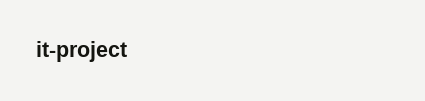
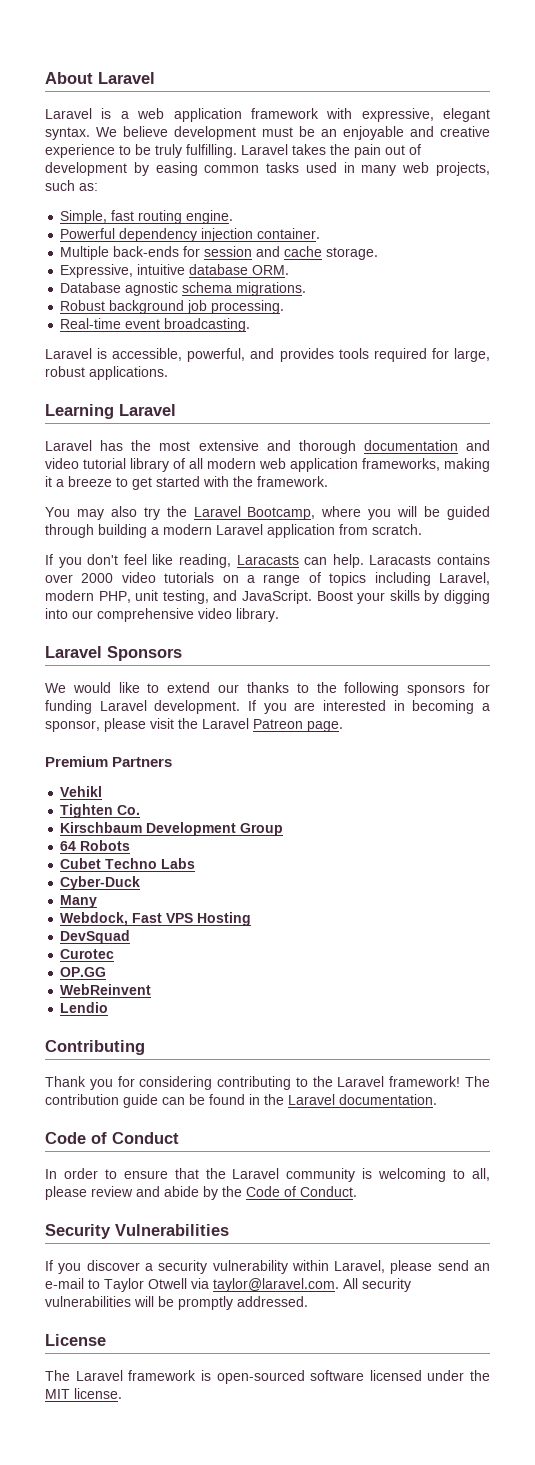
[36,41,127,62] it-project -> [45,72,155,84] [45,108,490,122] [45,126,490,140] [45,144,421,158] [45,162,490,176] [45,180,98,191] [60,210,234,224] [60,228,321,242] [60,246,379,260] [60,264,290,278] [60,282,307,296] [60,300,285,314] [60,318,251,332] [45,348,490,362] [45,366,168,380] [45,404,176,419] [45,440,490,454] [45,458,490,472] [45,476,328,490] [45,506,491,520] [45,524,422,538] [45,554,491,568] [45,572,490,586] [45,590,491,604] [45,608,279,622] [45,646,182,661] [45,682,490,696] [45,700,490,714] [45,718,343,732] [45,756,173,767] [60,786,103,797] [60,804,141,818] [60,822,284,836] [60,840,131,851] [60,858,196,869] [60,876,141,890] [60,895,98,908] [60,912,252,926] [60,930,131,944] [60,949,115,959] [60,967,107,977] [60,984,152,995] [60,1002,109,1013] [45,1040,145,1055] [45,1076,490,1090] [45,1094,437,1108] [45,1132,179,1144] [45,1168,491,1182] [45,1186,357,1200] [45,1224,229,1239] [45,1260,491,1274] [45,1278,411,1292] [45,1296,308,1310] [45,1334,106,1346] [45,1370,490,1384] [45,1388,122,1399] About Laravel // Laravel is a web application framework with expressive, elegant syntax. We believe development must be an enjoyable and creative experience to be truly fulfilling. Laravel takes the pain out of development by easing common tasks used in many web projects, such as: // Simple, fast routing engine. // Powerful dependency injection container. // Multiple back-ends for session and cache storage. // Expressive, intuitive database ORM. // Database agnostic schema migrations. // Robust background job processing. // Real-time event broadcasting. // Laravel is accessible, powerful, and provides tools required for large, robust applications. // Learning Laravel // Laravel has the most extensive and thorough documentation and video tutorial library of all modern web application frameworks, making it a breeze to get started with the framework. // You may also try the Laravel Bootcamp, where you will be guided through building a modern Laravel application from scratch. // If you don't feel like reading, Laracasts can help. Laracasts contains over 2000 video tutorials on a range of topics including Laravel, modern PHP, unit testing, and JavaScript. Boost your skills by digging into our comprehensive video library. // Laravel Sponsors // We would like to extend our thanks to the following sponsors for funding Laravel development. If you are interested in becoming a sponsor, please visit the Laravel Patreon page. // Premium Partners // Vehikl // Tighten Co. // Kirschbaum Development Group // 64 Robots // Cubet Techno Labs // Cyber-Duck // Many // Webdock, Fast VPS Hosting // DevSquad // Curotec // OP.GG // WebReinvent // Lendio // Contributing // Thank you for considering contributing to the Laravel framework! The contribution guide can be found in the Laravel documentation. // Code of Conduct // In order to ensure that the Laravel community is welcoming to all, please review and abide by the Code of Conduct. // Security Vulnerabilities // If you discover a security vulnerability within Laravel, please send an e-mail to Taylor Otwell via taylor@laravel.com. All security vulnerabilities will be promptly addressed. // License // The Laravel framework is open-sourced software licensed under the MIT license.

